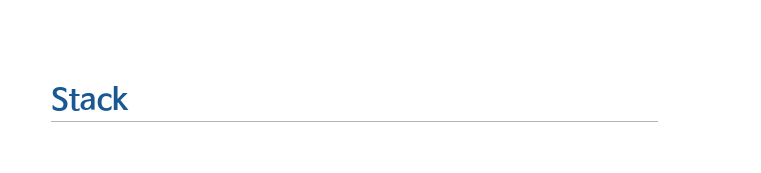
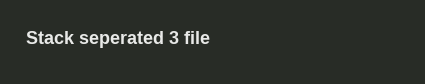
(129, 98) none -> [79,31,210,48] seperated 3 file

